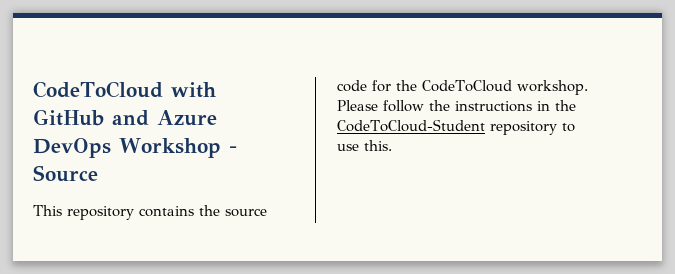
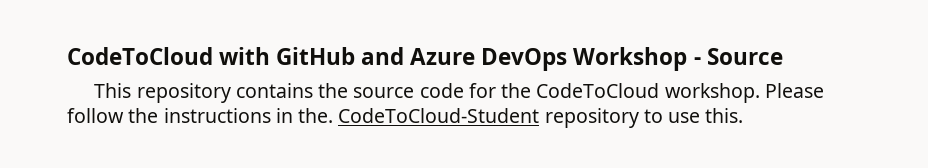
[555,100,576,111] the -> [298,108,334,123] the.

